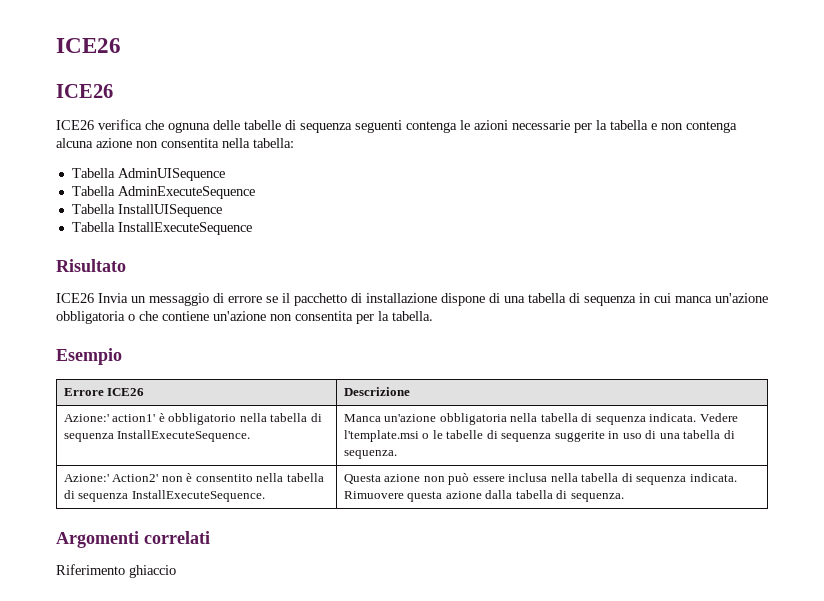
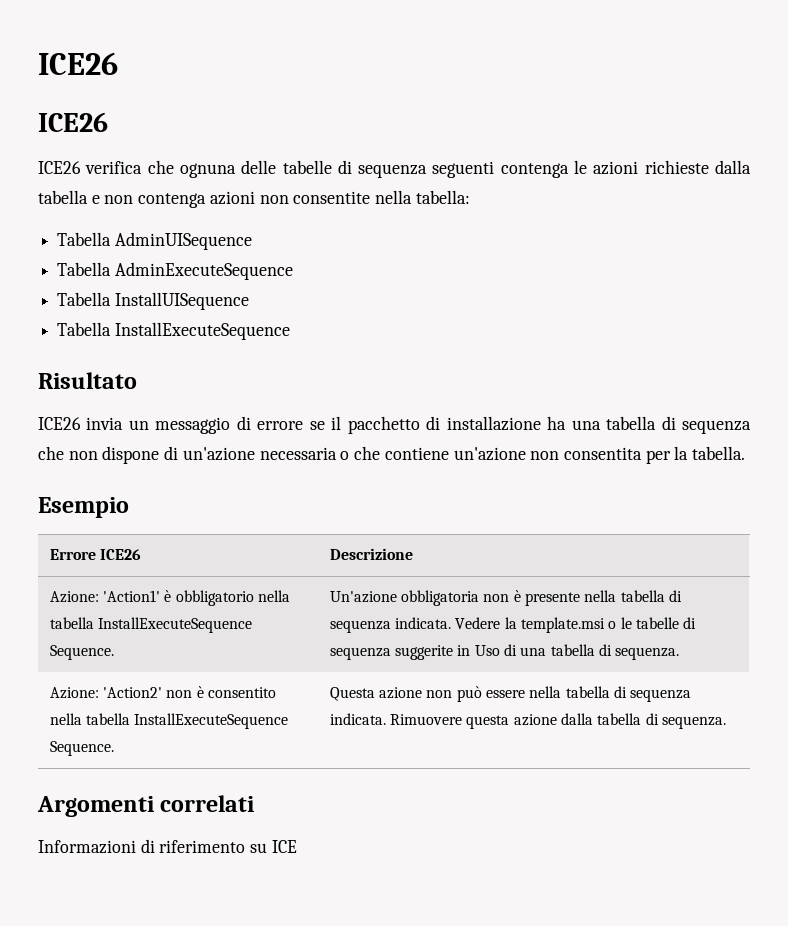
[512,120,607,133] necessarie per la -> [644,160,751,174] richieste dalla
[56,138,219,148] alcuna azione non consentita -> [209,191,371,205] azioni non consentite
[98,293,128,303] Invia -> [86,417,124,430] invia
[441,293,500,306] dispone di -> [547,416,567,430] ha
[639,293,768,303] [56,311,125,324] in cui manca un'azione obbligatoria -> [38,446,337,464] che non dispone di un'azione necessaria
[63,414,156,422] Azione:' action1' -> [49,590,161,603] Azione: 'Action1'
[310,413,322,422] [63,430,251,442] [343,413,507,425] di sequenza InstallExecuteSequence. | Manca un'azione obbligatoria -> [98,617,253,633] [49,645,114,660] [329,590,581,606] InstallExecuteSequence Sequence. | Un'azione obbligatoria non è presente
[343,430,419,442] l'template.msi -> [504,617,606,633] la template.msi
[622,433,642,439] uso -> [474,645,500,656] Uso
[63,474,159,482] Azione:' Action2' -> [49,687,163,699] Azione: 'Action2'
[63,490,265,502] di sequenza InstallExecuteSequence. -> [134,713,289,729] [49,741,114,756] InstallExecuteSequence Sequence.
[508,473,548,482] inclusa -> (526, 694) none
[56,564,176,578] Riferimento ghiaccio -> [38,839,297,854] Informazioni di riferimento su ICE

